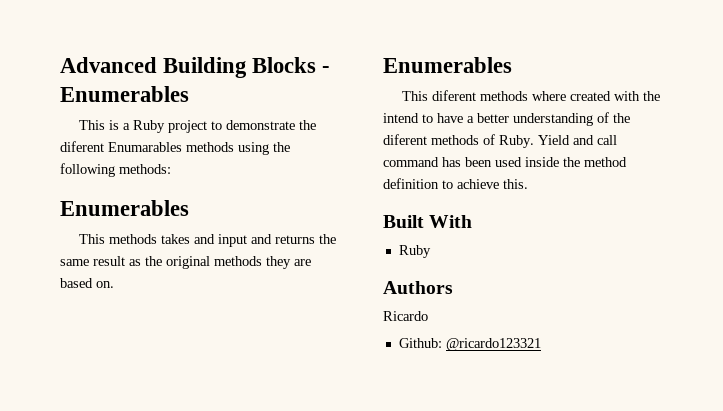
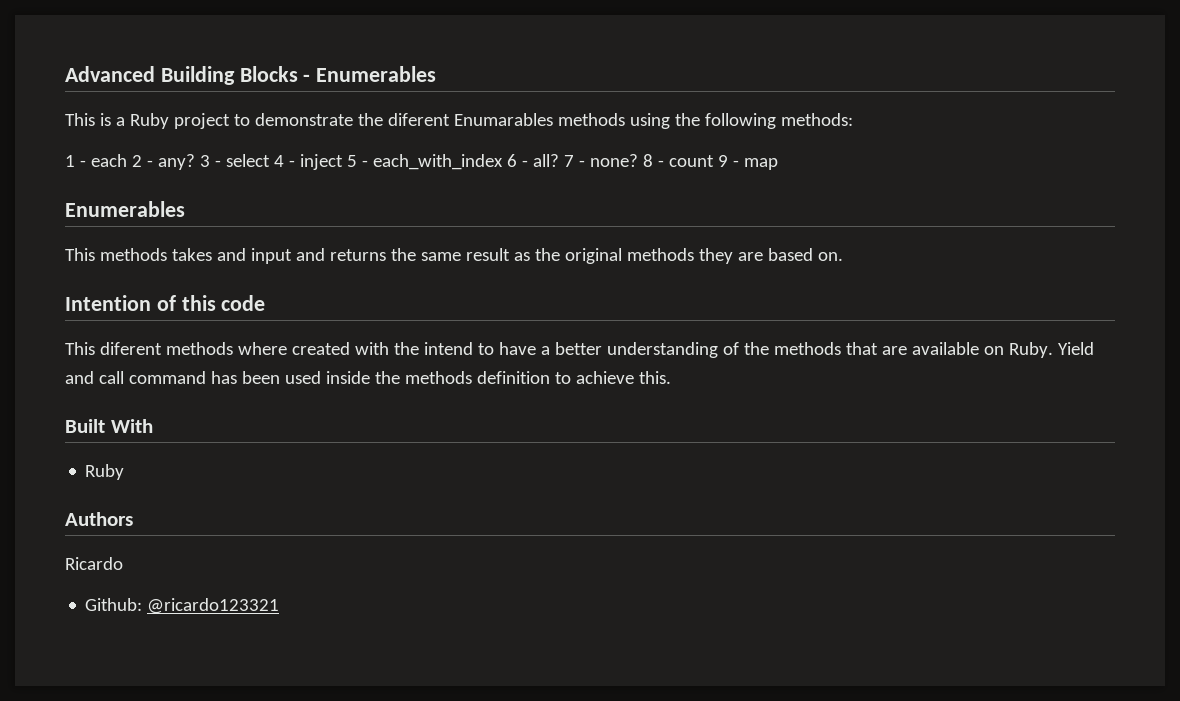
(171, 169) none -> [65,154,778,170] // 1 - each 2 - any? 3 - select 4 - inject 5 - each_with_index 6 - all? 7 - none? 8 - count 9 - map
[383,57,512,73] Enumerables -> [65,295,266,311] Intention of this code
[383,134,495,145] diferent methods of -> [773,342,1004,355] methods that are available on
[584,157,627,167] method -> [404,371,472,384] methods

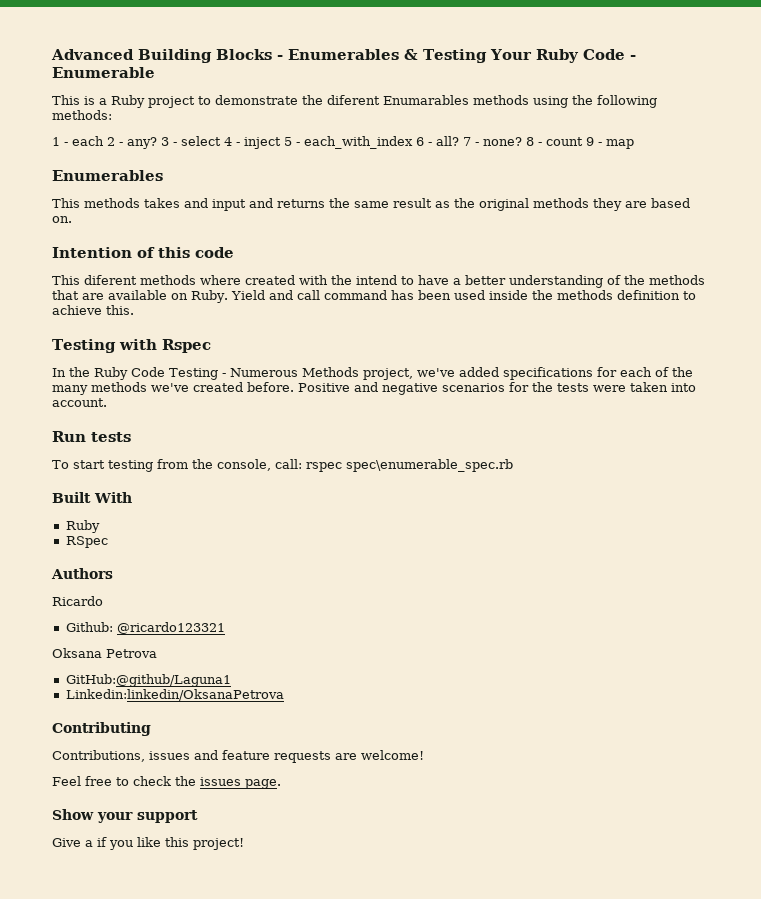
(437, 74) none -> [404,49,636,63] [52,67,155,78] & Testing Your Ruby Code - Enumerable
(671, 377) none -> [52,339,211,353] [52,367,693,380] [52,382,696,395] [52,398,107,407] [52,431,131,442] [52,459,513,472] // Testing with Rspec // In the Ruby Code Testing - Numerous Methods project, we've added specifications for each of the many methods we've created before. Positive and negative scenarios for the tests were taken into account. // Run tests // To start testing from the console, call: rspec spec\enumerable_spec.rb
(125, 472) none -> [65,536,108,548] // RSpec
(280, 606) none -> [52,648,157,658] [65,674,231,687] [65,689,284,701] [52,722,151,736] [52,750,424,763] [52,776,281,789] [52,809,198,823] [52,837,244,850] // Oksana Petrova // GitHub:@github/Laguna1 // Linkedin:linkedin/OksanaPetrova // Contributing // Contributions, issues and feature requests are welcome! // Feel free to check the issues page. // Show your support // Give a if you like this project!

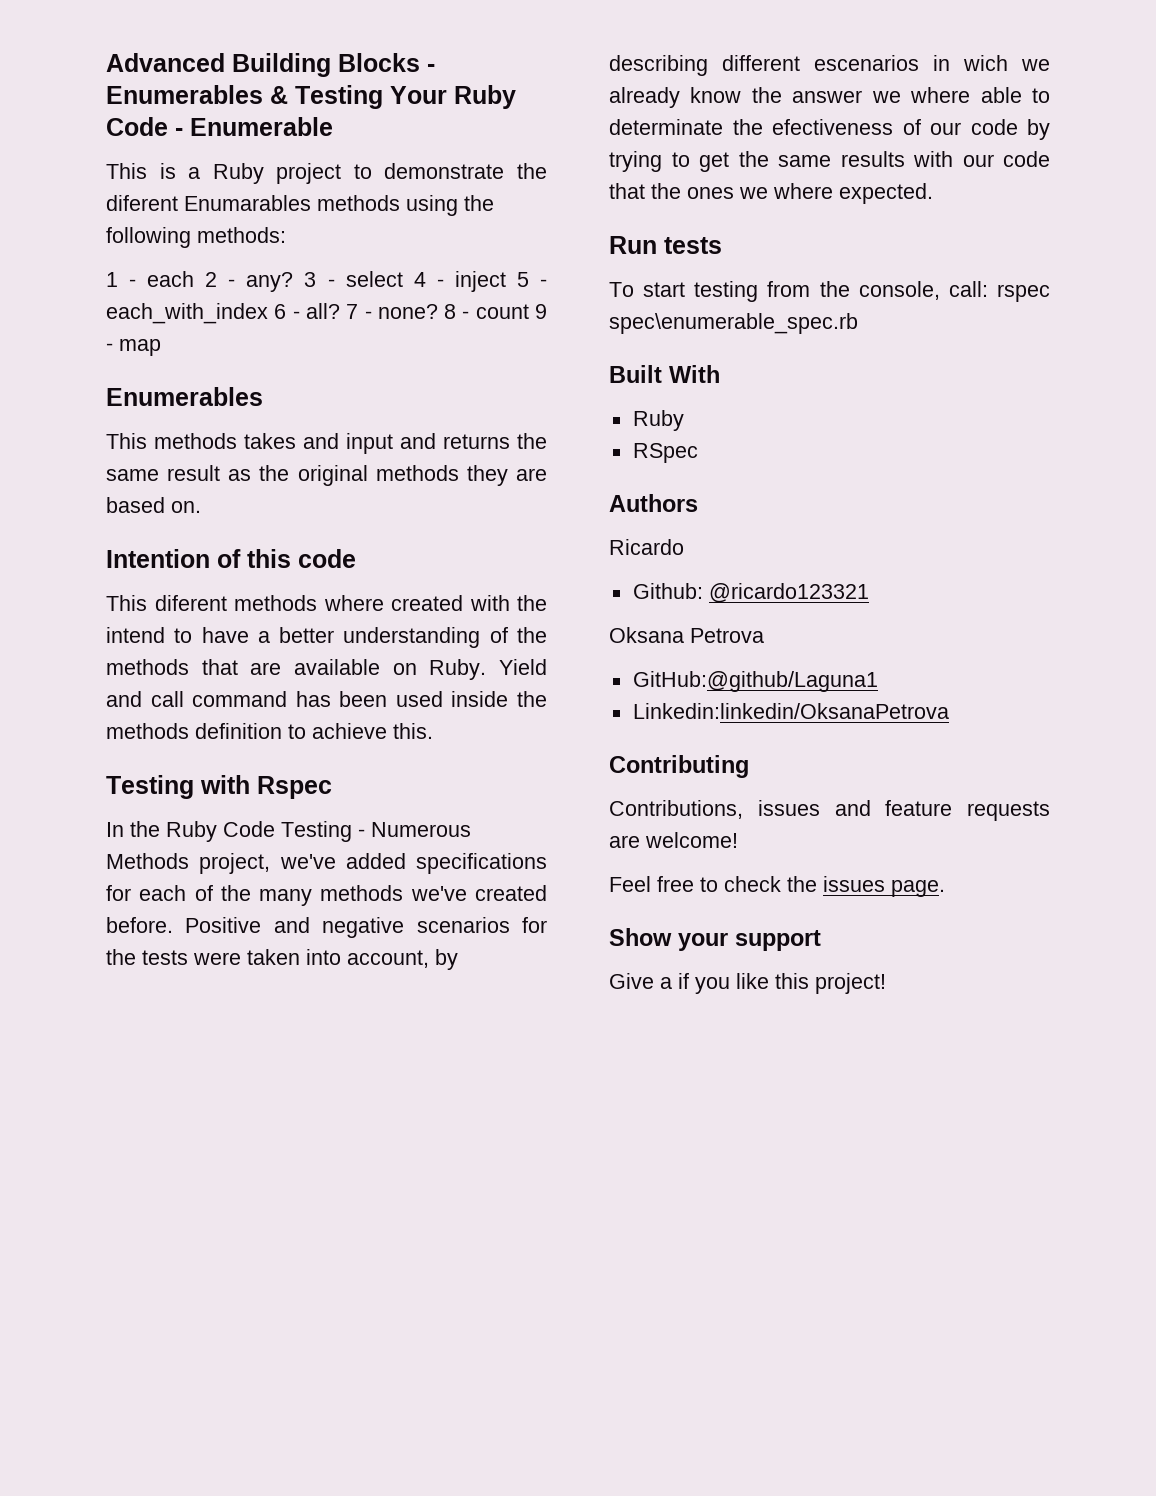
[52,398,107,407] account. -> [347,949,458,970] [609,55,1050,76] [609,87,1050,108] [609,119,1050,140] [609,151,1050,172] [609,183,933,204] account, by describing different escenarios in wich we already know the answer we where able to determinate the efectiveness of our code by trying to get the same results with our code that the ones we where expected.

